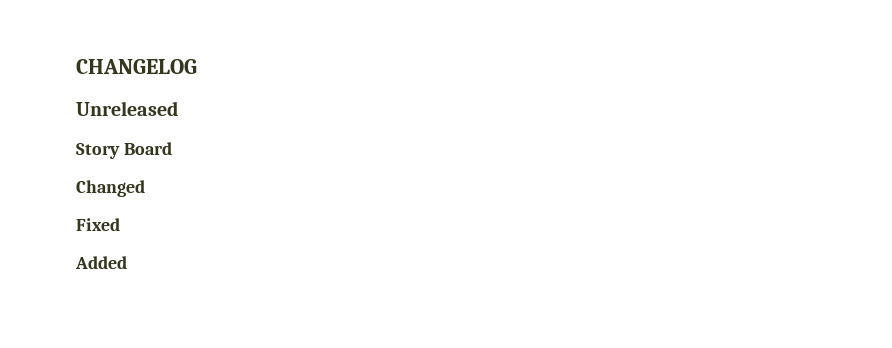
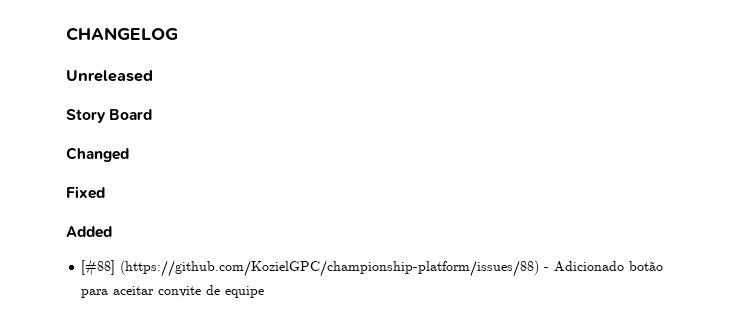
(127, 262) none -> [81,259,664,277] [81,285,265,298] // [#88] (https://github.com/KozielGPC/championship-platform/issues/88) - Adicionado botão para aceitar convite de equipe

